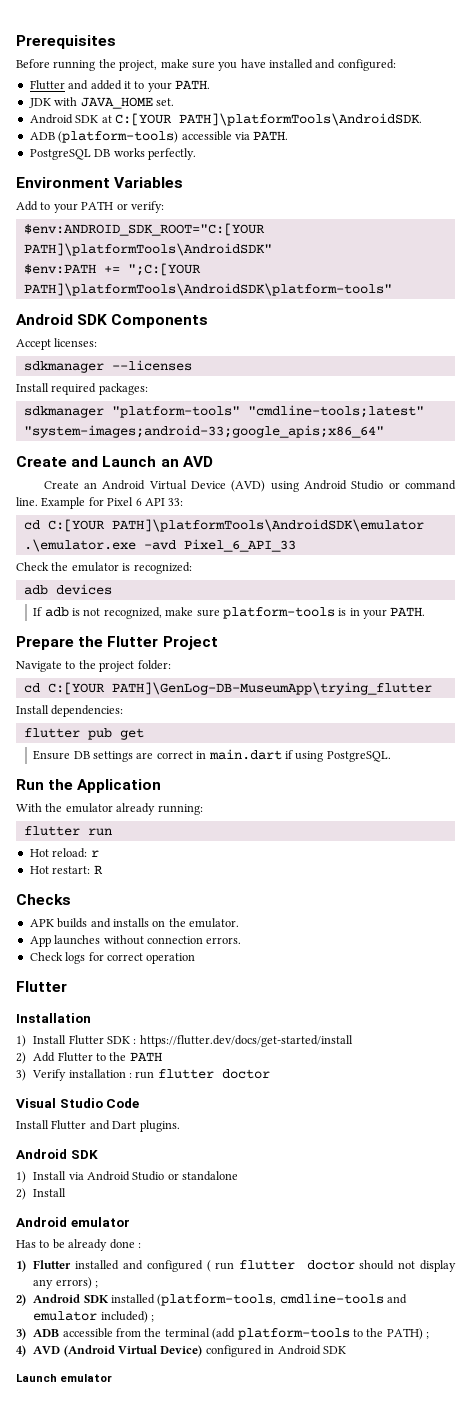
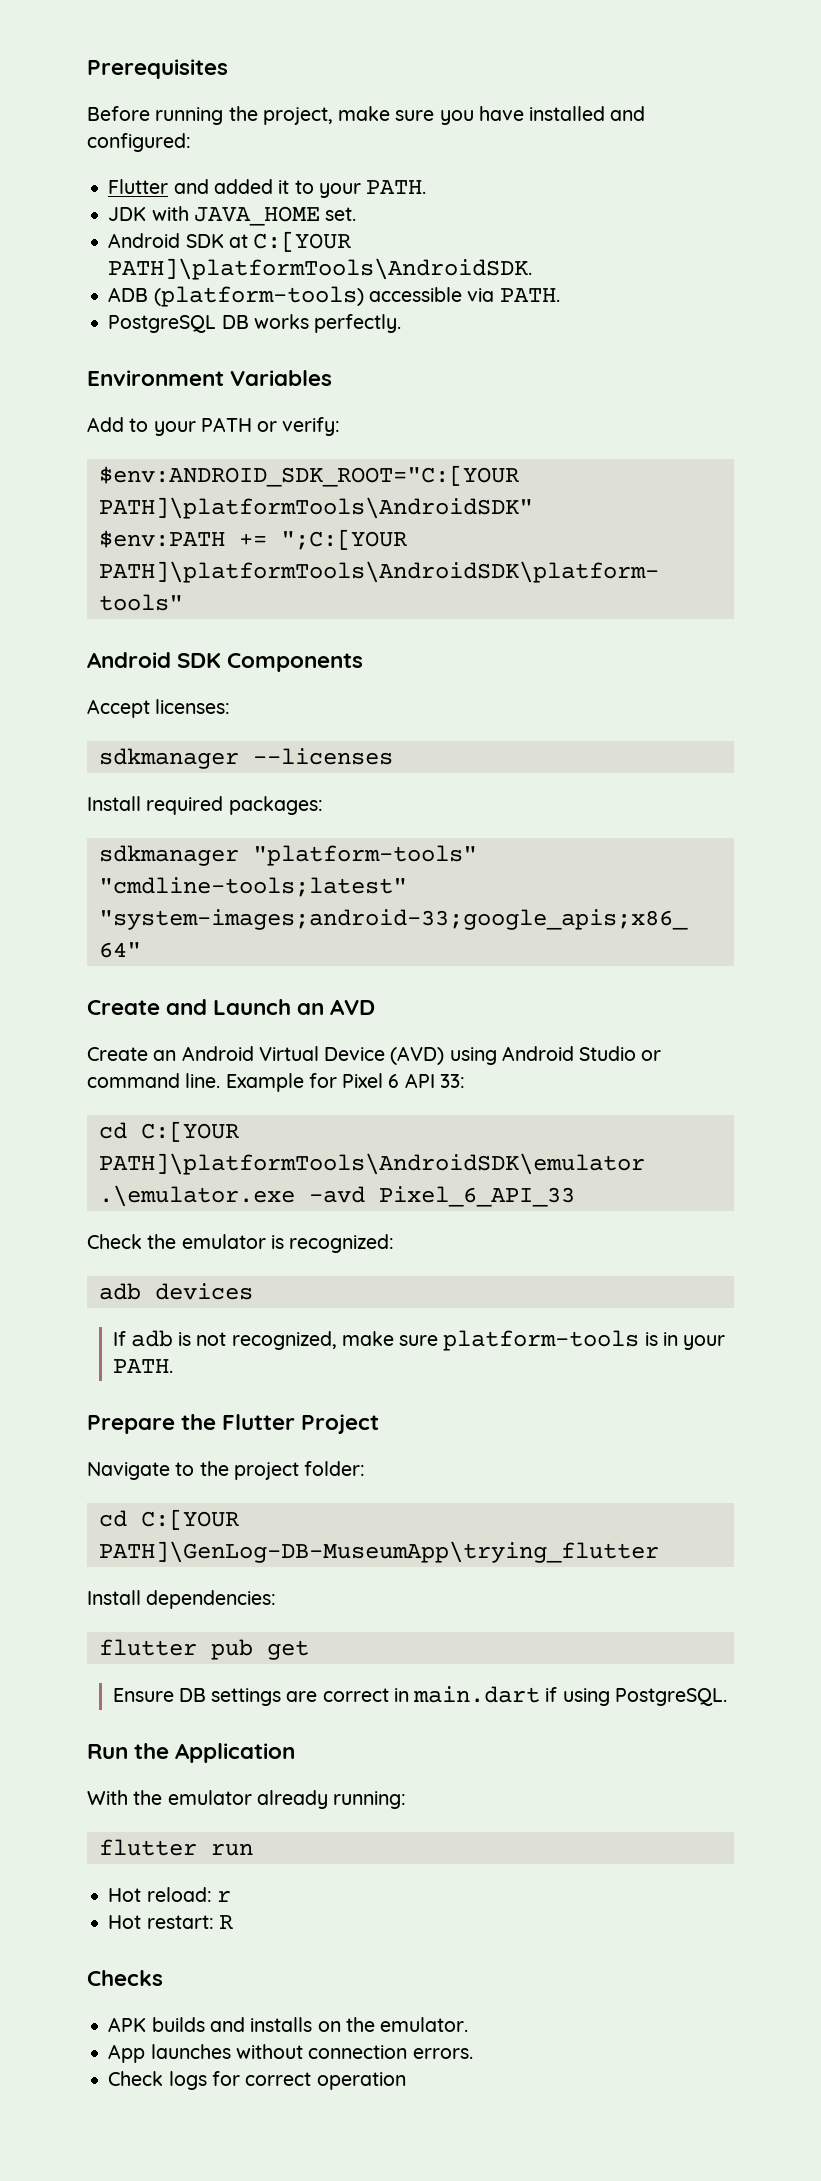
[16,981,67,992] [16,1013,91,1023] [16,1035,353,1047] [16,1052,162,1064] [16,1069,270,1081] [16,1098,140,1108] [16,1120,180,1132] [16,1149,98,1159] [16,1171,239,1183] [16,1188,67,1200] [16,1217,130,1227] [16,1239,141,1251] [16,1260,457,1272] [33,1277,99,1289] [16,1293,408,1306] [33,1311,155,1323] [16,1328,430,1340] [16,1345,346,1357] [16,1374,113,1382] // Flutter // Installation // 1) Install Flutter SDK : https://flutter.dev/docs/get-started/install // 2) Add Flutter to the PATH // 3) Verify installation : run flutter doctor // Visual Studio Code // Install Flutter and Dart plugins. // Android SDK // 1) Install via Android Studio or standalone // 2) Install // Android emulator // Has to be already done : // 1) Flutter installed and configured ( run flutter doctor should not display any errors) ; // 2) Android SDK installed (platform-tools, cmdline-tools and emulator included) ; // 3) ADB accessible from the terminal (add platform-tools to the PATH) ; // 4) AVD (Android Virtual Device) configured in Android SDK // Launch emulator -> (406, 2081) none

